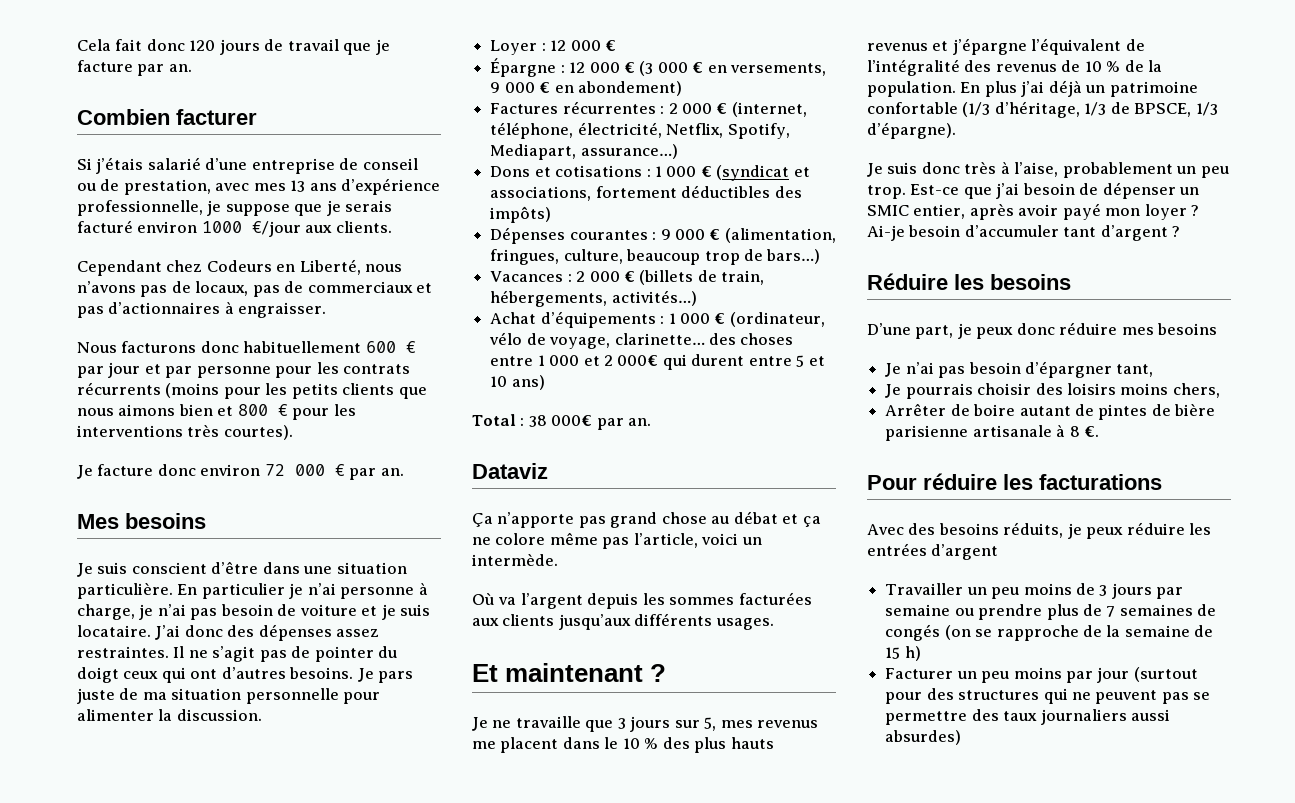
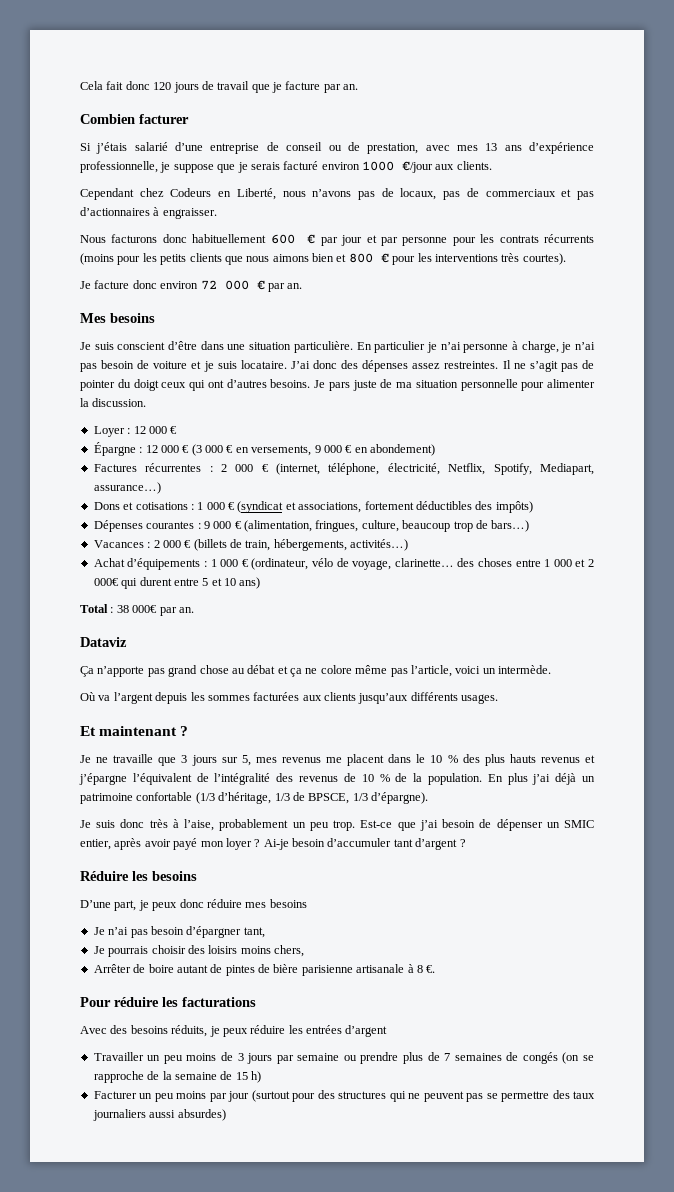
[77,646,169,658] restraintes. -> [444,361,499,369] restreintes.

